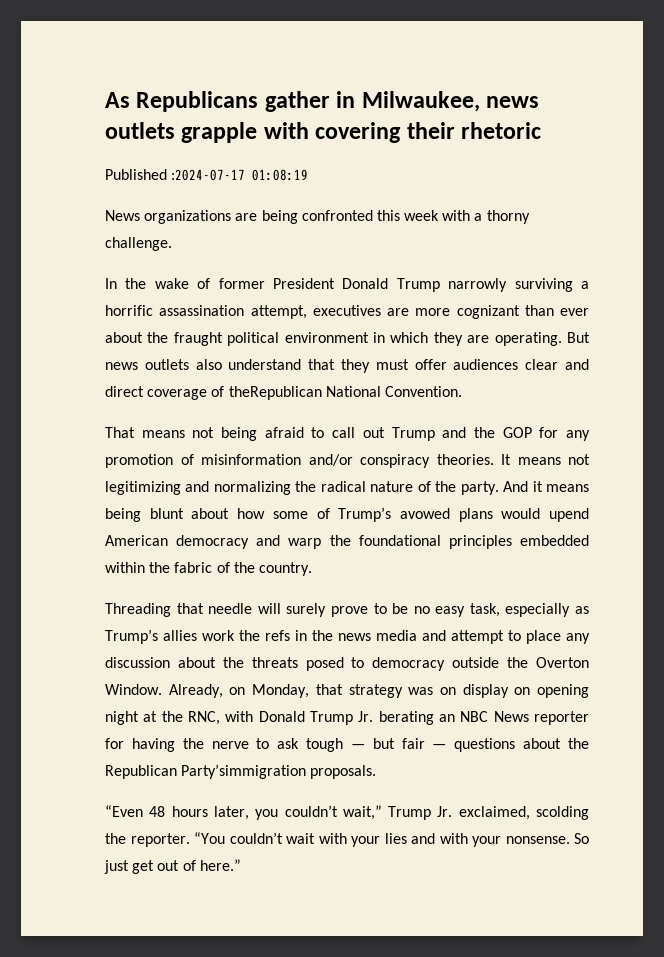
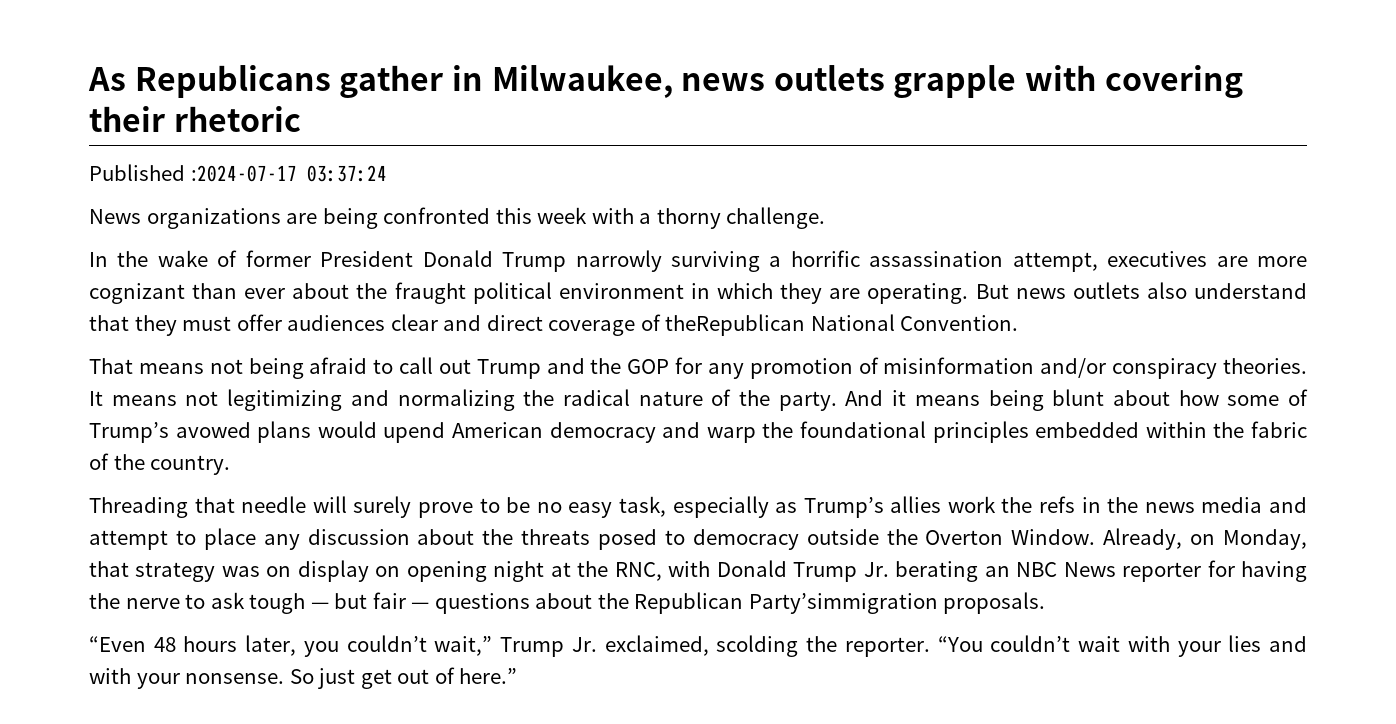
[252,169,309,181] 01:08:19 -> [306,165,387,182] 03:37:24

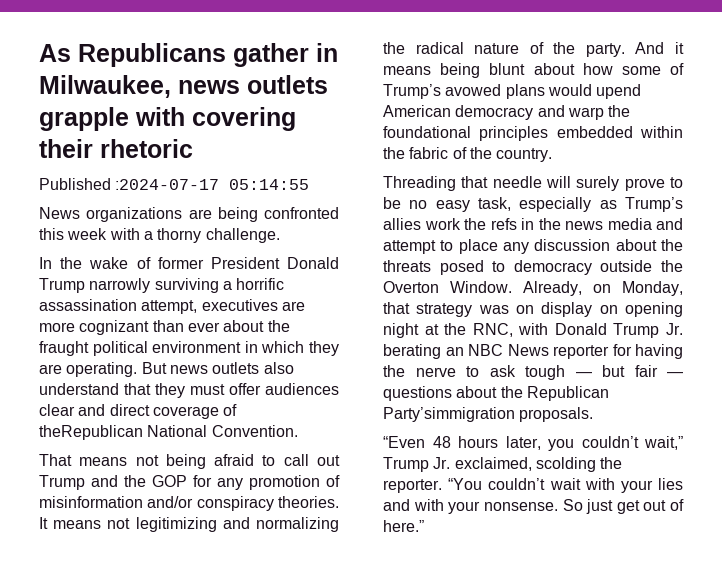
[306,165,387,182] 03:37:24 -> [229,179,310,190] 05:14:55

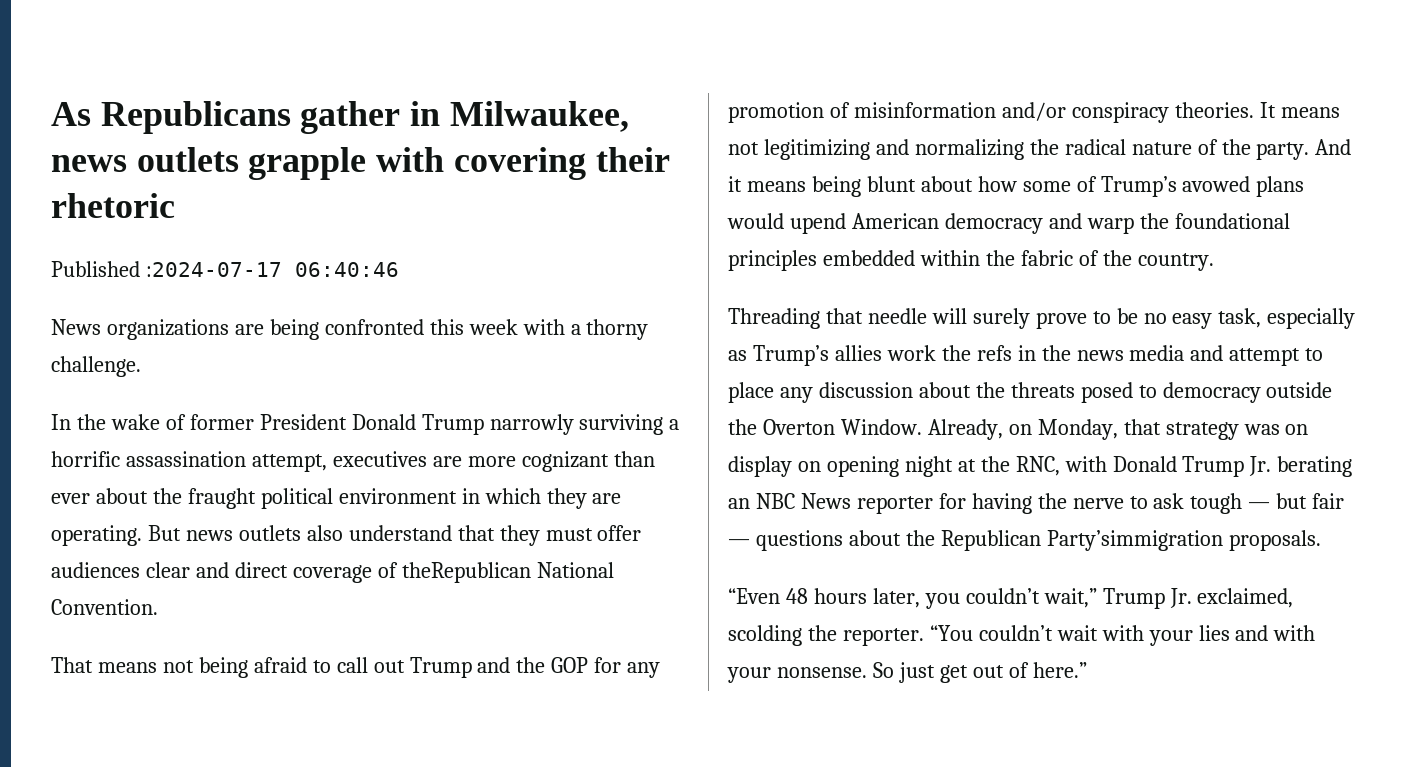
[229,179,310,190] 05:14:55 -> [294,262,399,277] 06:40:46

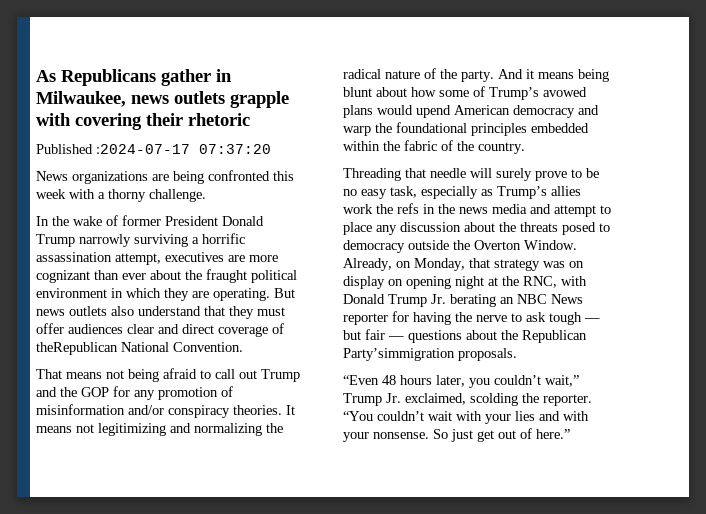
[294,262,399,277] 06:40:46 -> [199,144,271,154] 07:37:20

